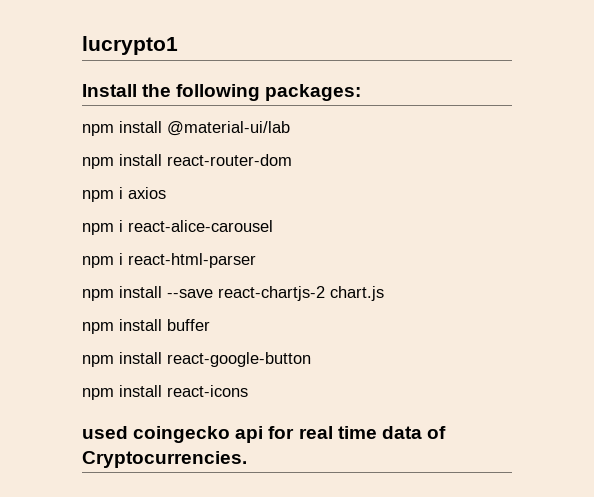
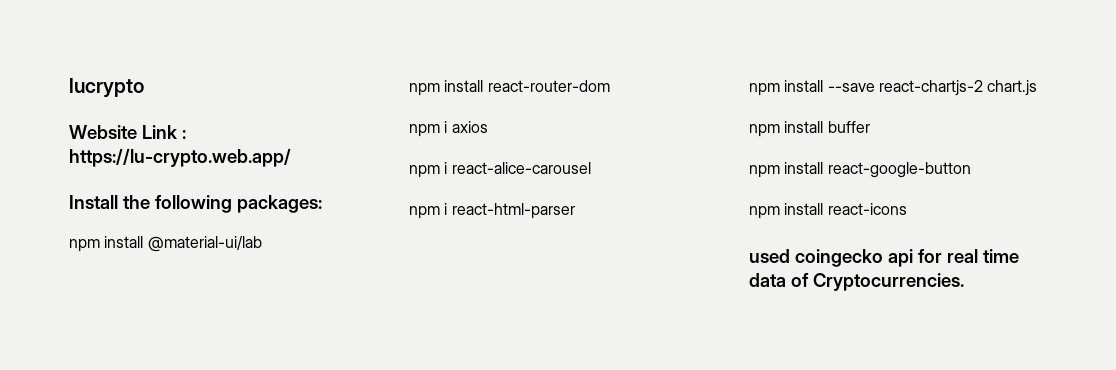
[82,36,178,55] lucrypto1 -> [69,78,144,98] [69,125,186,139] [69,148,291,167] lucrypto // Website Link : https://lu-crypto.web.app/

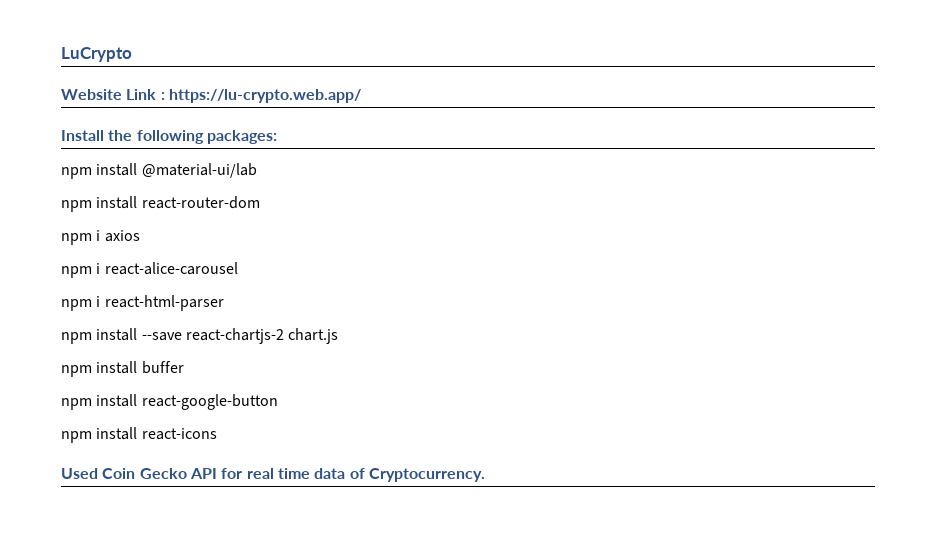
[69,78,144,98] lucrypto -> [61,47,132,62] LuCrypto
[749,249,913,267] used coingecko api -> [61,468,217,479] Used Coin Gecko API
[812,273,964,291] Cryptocurrencies. -> [368,468,485,482] Cryptocurrency.

